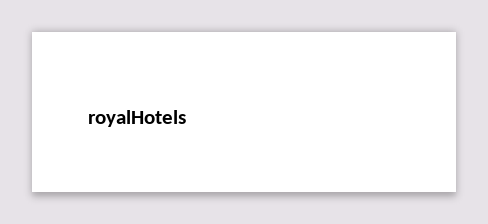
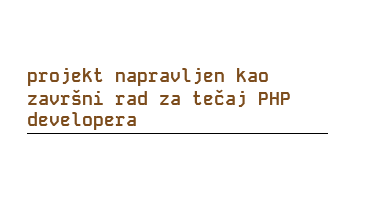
[88,110,186,127] royalHotels -> [27,67,269,86] [27,89,291,108] [27,112,137,130] projekt napravljen kao završni rad za tečaj PHP developera

